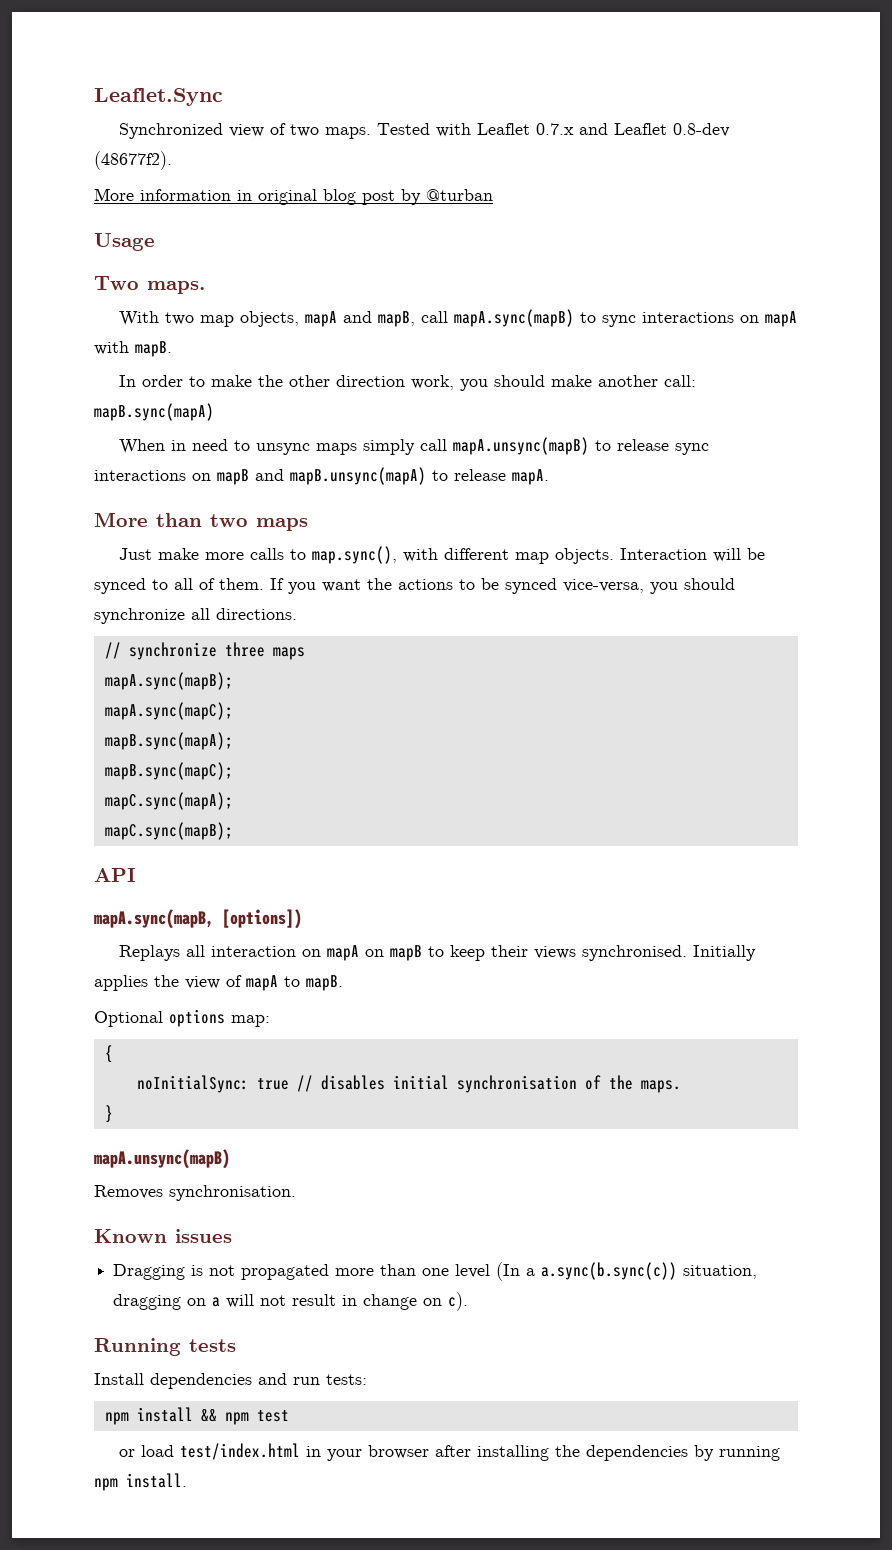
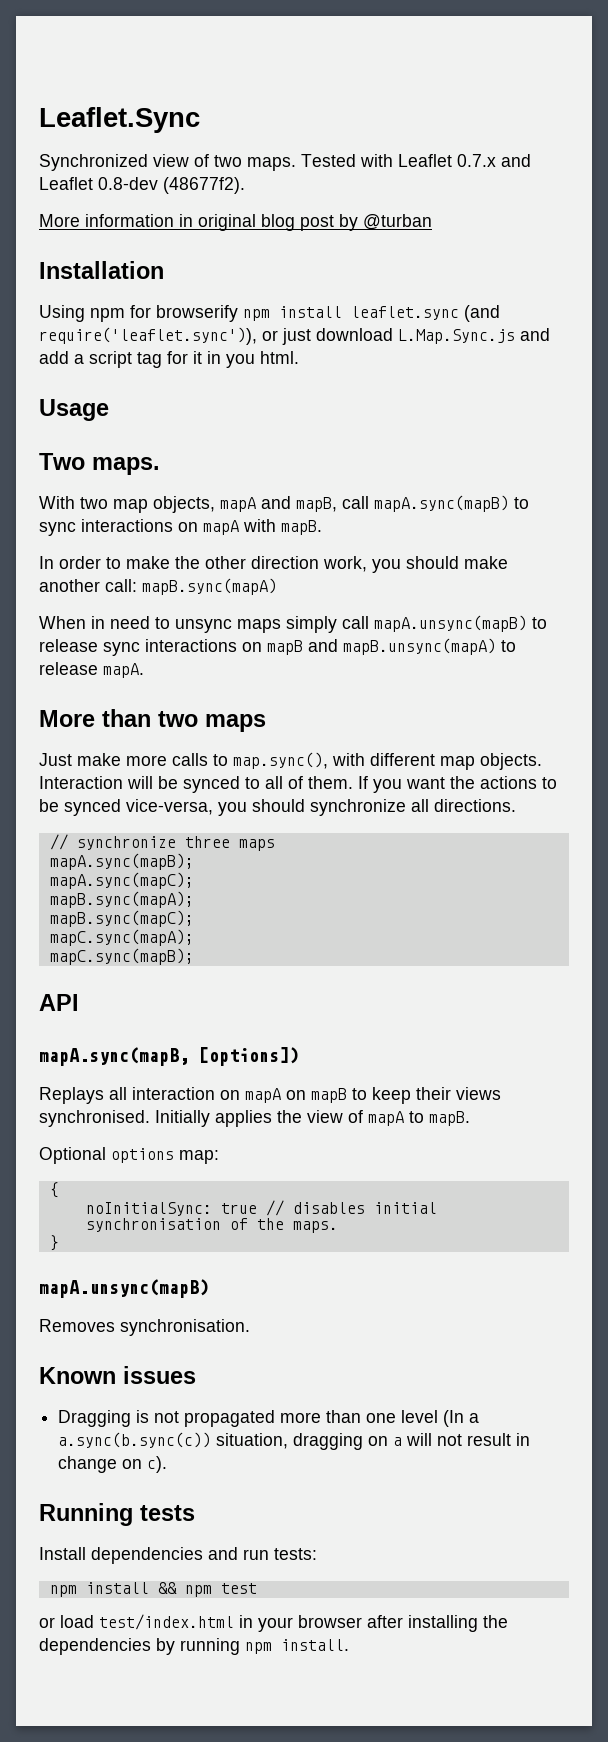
(493, 195) none -> [39,261,164,279] [39,305,500,322] [39,327,550,345] [39,351,299,368] // Installation // Using npm for browserify npm install leaflet.sync (and require('leaflet.sync')), or just download L.Map.Sync.js and add a script tag for it in you html.

